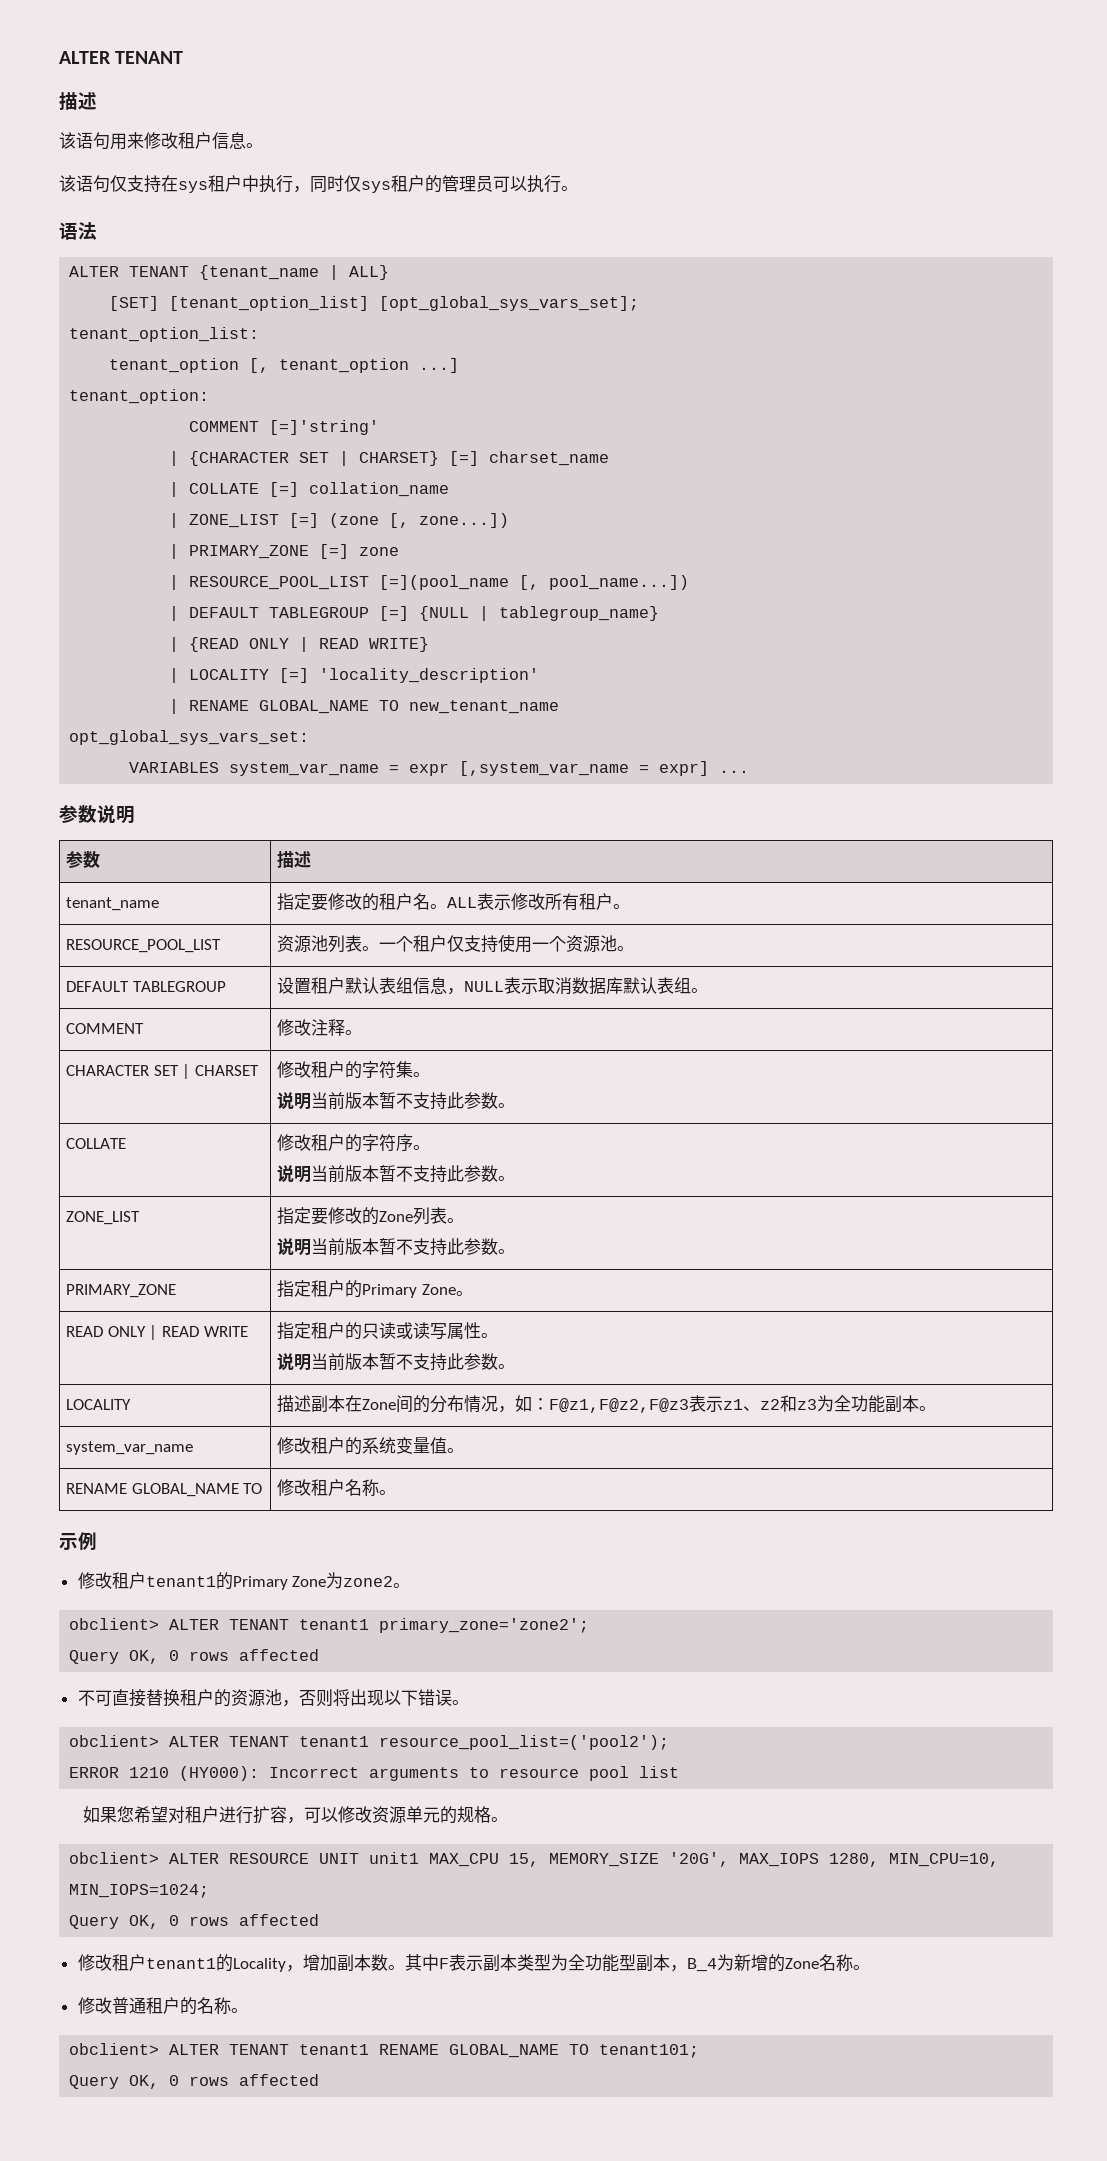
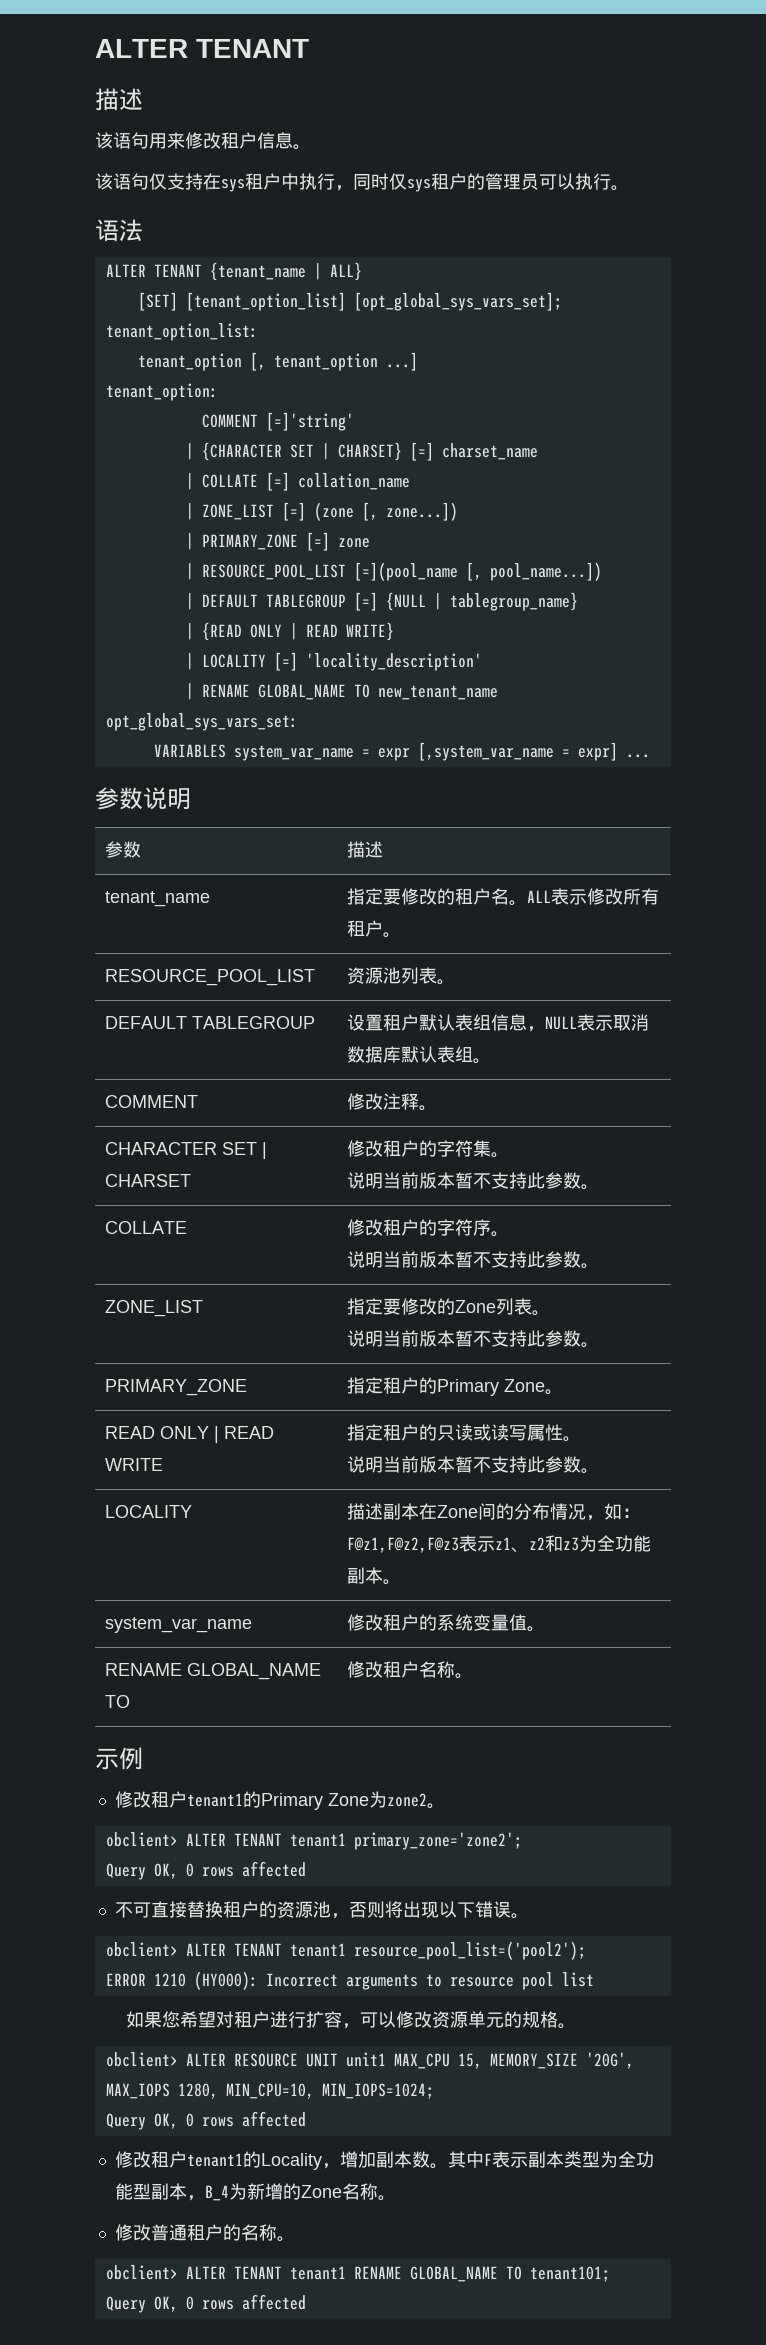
[379,934,635,953] 一个租户仅支持使用一个资源池。 -> (455, 982) none

